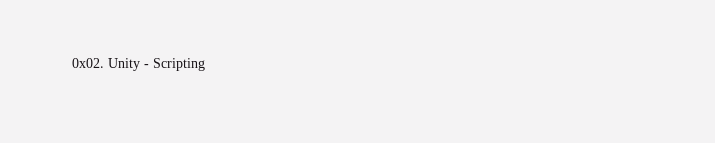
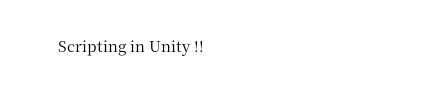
[72,58,205,71] 0x02. Unity - Scripting -> [58,40,205,56] Scripting in Unity !!

